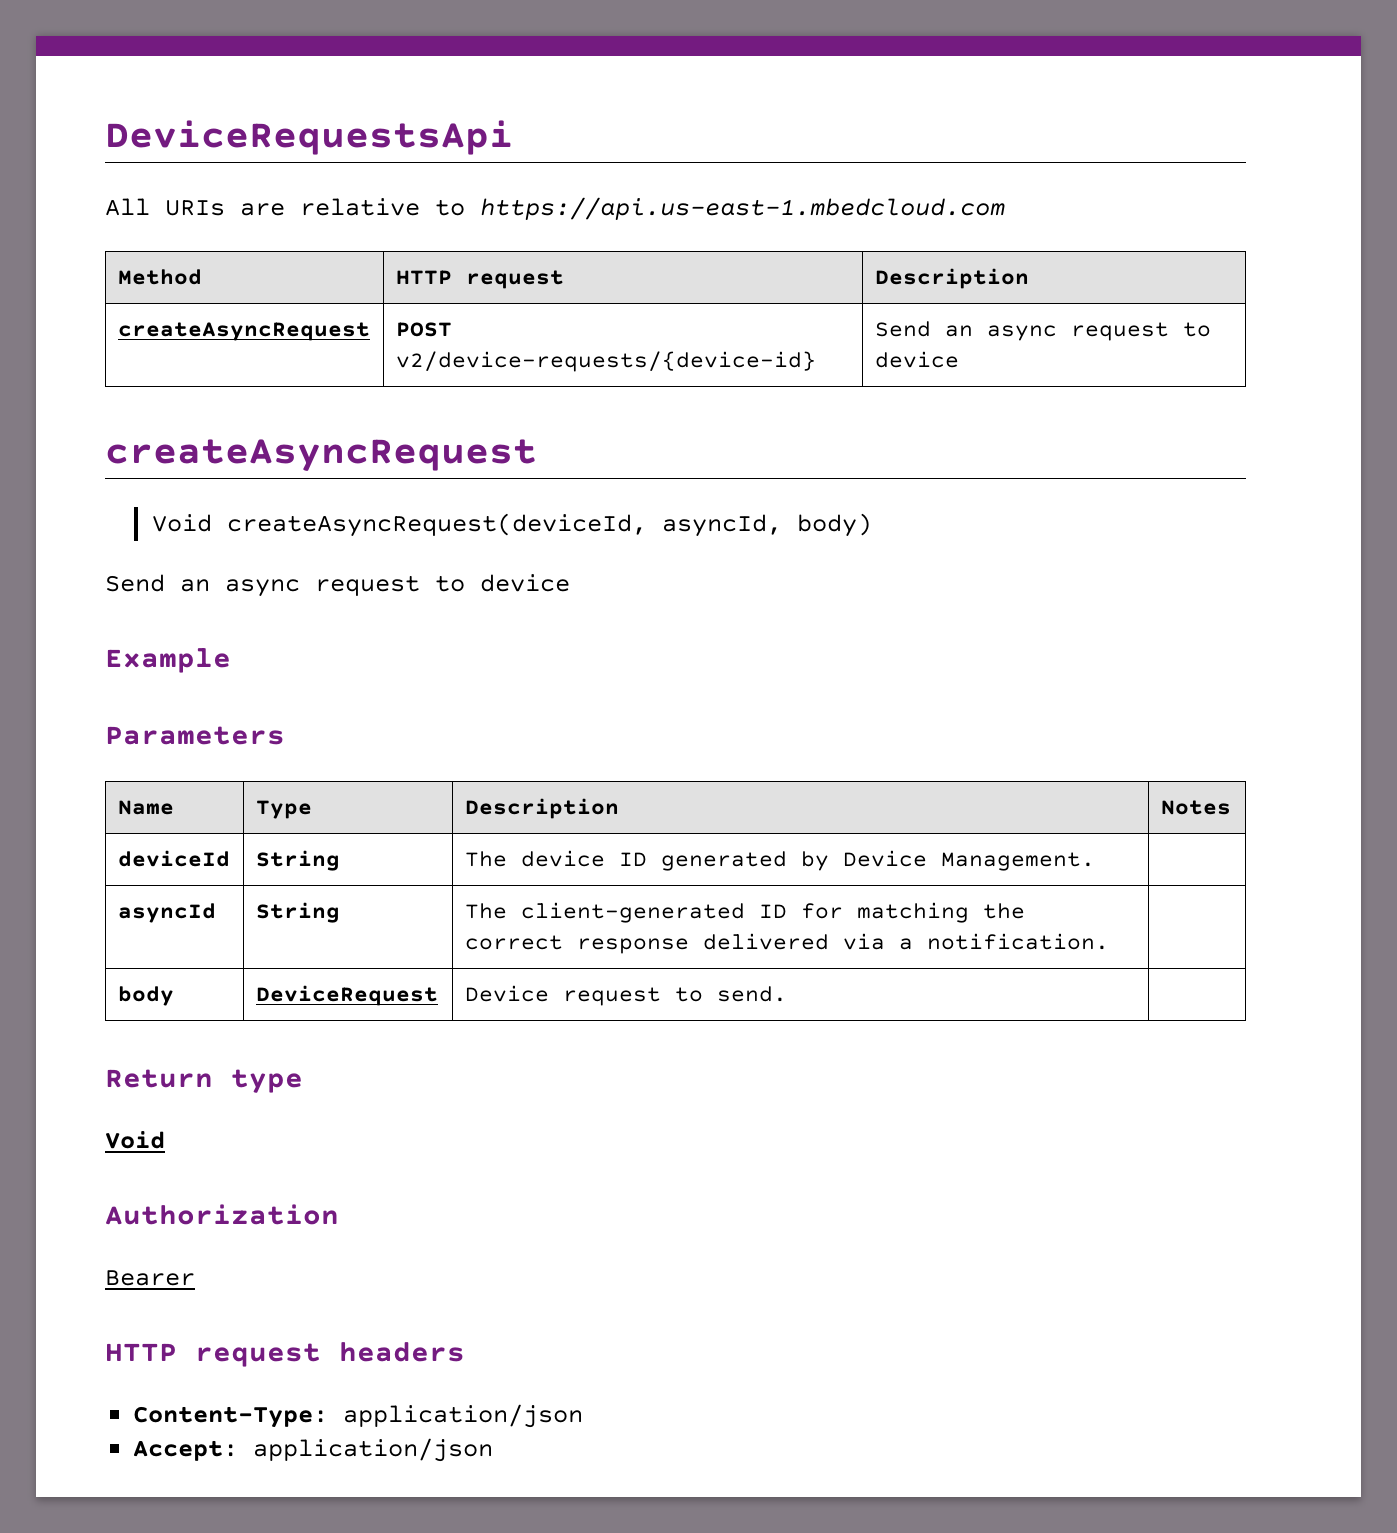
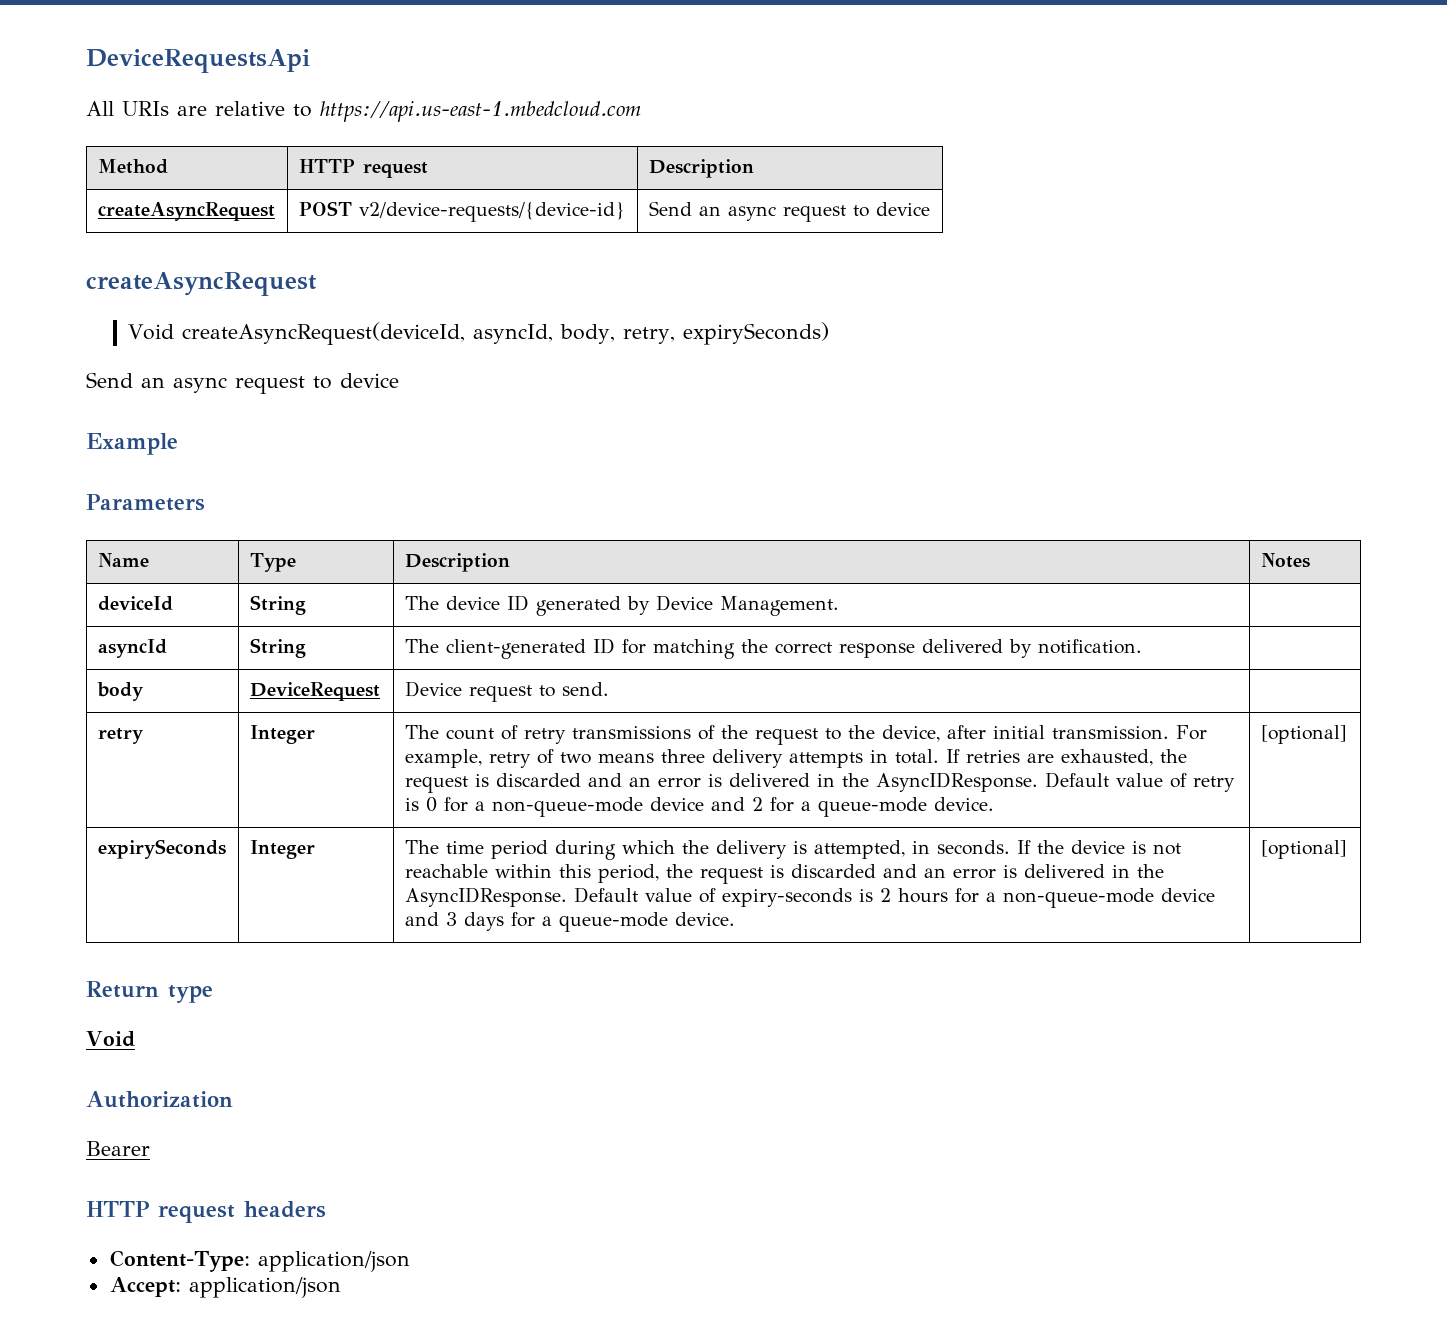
[796,513,872,537] body) -> [560,322,830,345] body, retry, expirySeconds)
[842,933,913,950] via a -> [1008,639,1032,658] by
(787, 994) none -> [97,728,144,744] [249,725,315,744] [404,725,1207,745] [404,749,1187,768] [404,772,1235,793] [404,797,994,817] [1260,725,1347,744] [97,839,226,859] [249,840,315,859] [404,840,1181,860] [404,864,1164,884] [404,887,1215,908] [404,912,735,932] [1260,840,1347,859] // retry | Integer | The count of retry transmissions of the request to the device, after initial transmission. For example, retry of two means three delivery attempts in total. If retries are exhausted, the request is discarded and an error is delivered in the AsyncIDResponse. Default value of retry is 0 for a non-queue-mode device and 2 for a queue-mode device. | [optional] // expirySeconds | Integer | The time period during which the delivery is attempted, in seconds. If the device is not reachable within this period, the request is discarded and an error is delivered in the AsyncIDResponse. Default value of expiry-seconds is 2 hours for a non-queue-mode device and 3 days for a queue-mode device. | [optional]

